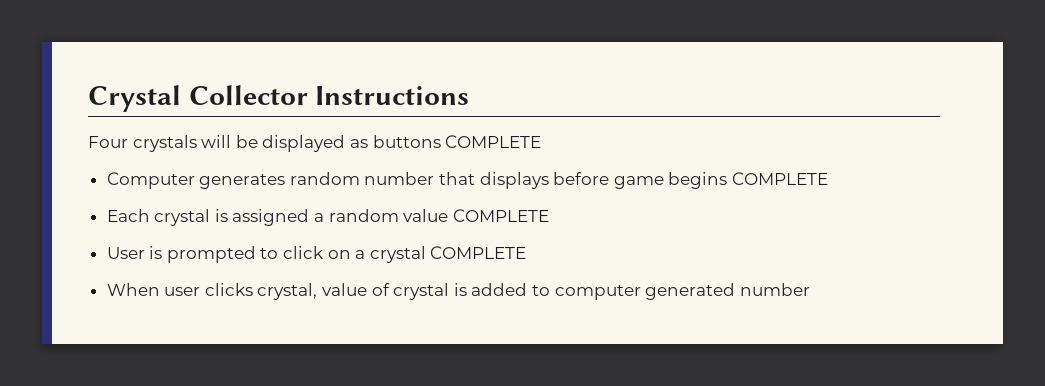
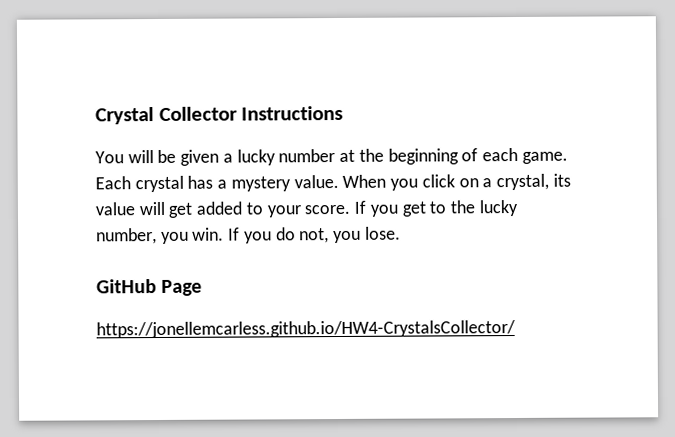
[88,135,542,152] [106,172,829,189] [106,209,549,226] [106,246,527,263] [106,283,810,300] Four crystals will be displayed as buttons COMPLETE // Computer generates random number that displays before game begins COMPLETE // Each crystal is assigned a random value COMPLETE // User is prompted to click on a crystal COMPLETE // When user clicks crystal, value of crystal is added to computer generated number -> [95,147,568,166] [95,173,571,193] [95,199,518,218] [96,226,401,245] [96,279,203,296] [96,320,516,339] You will be given a lucky number at the beginning of each game. Each crystal has a mystery value. When you click on a crystal, its value will get added to your score. If you get to the lucky number, you win. If you do not, you lose. // GitHub Page // https://jonellemcarless.github.io/HW4-CrystalsCollector/

